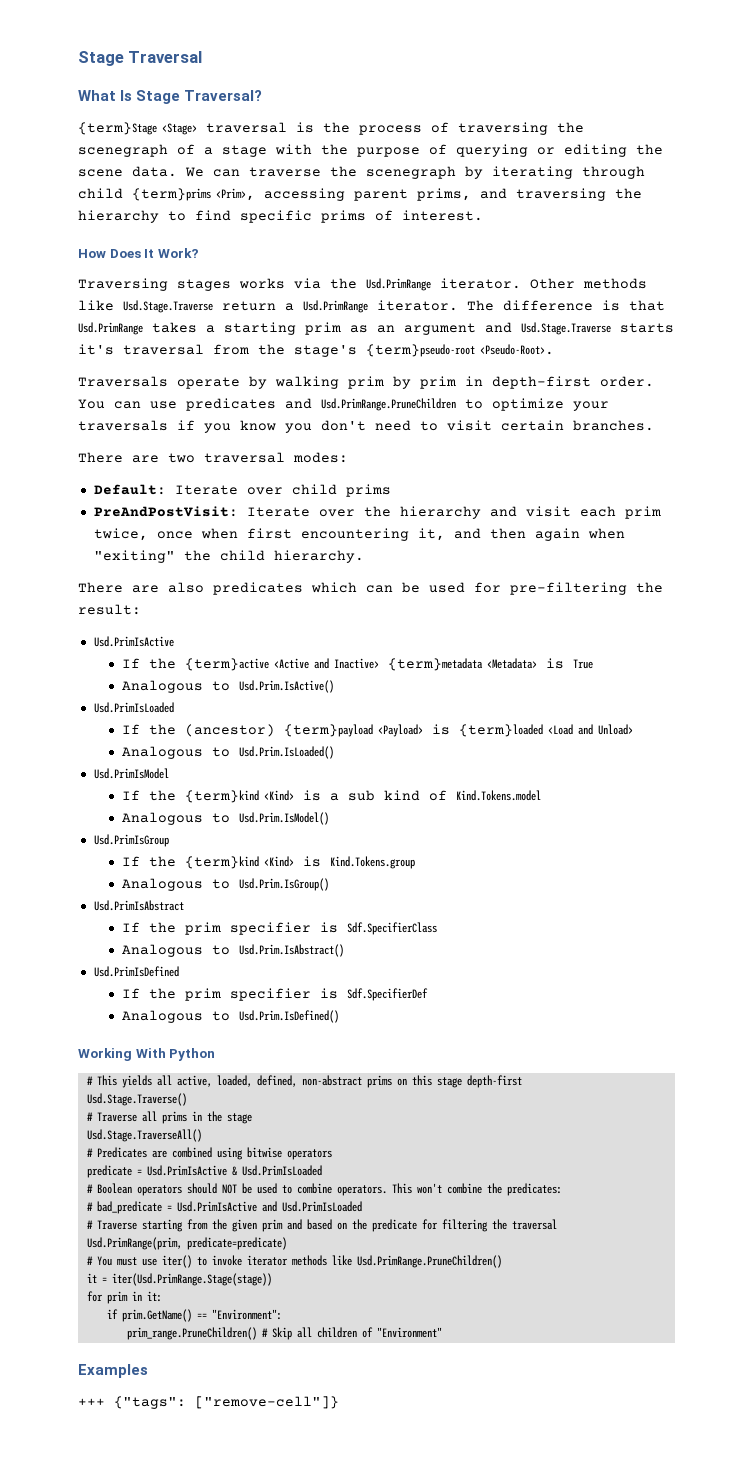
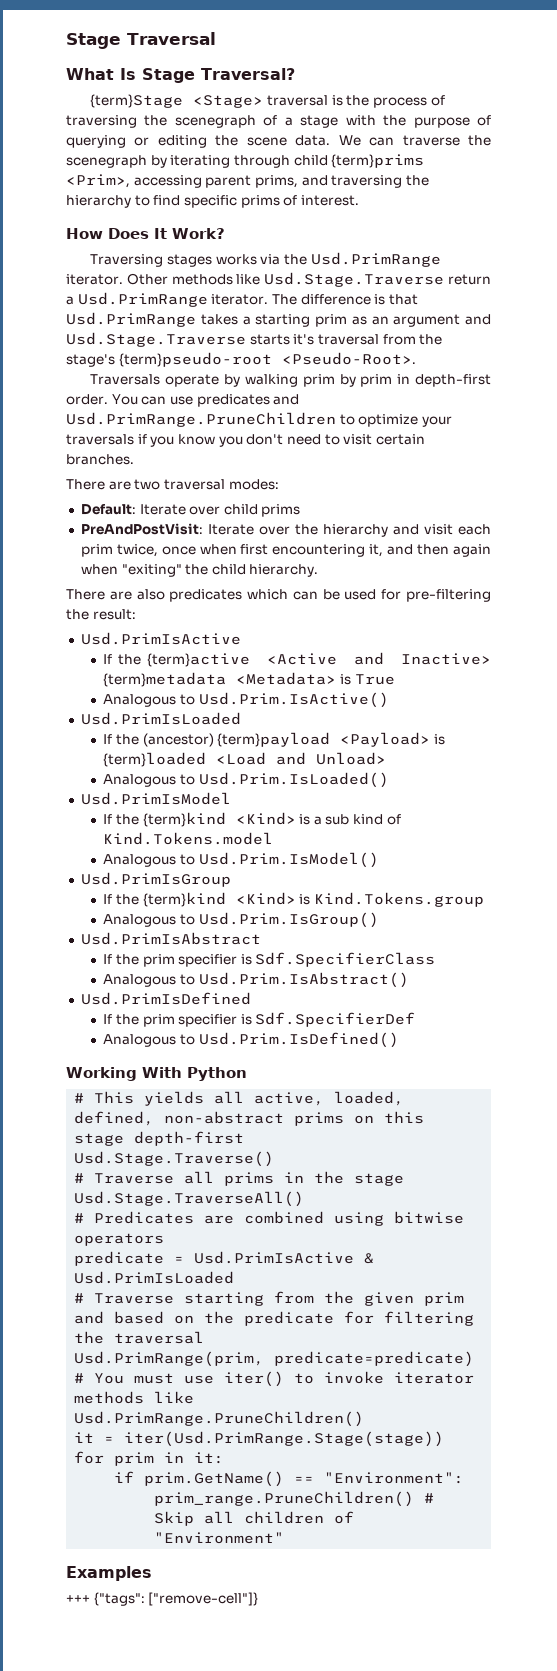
[86,1183,562,1196] [86,1201,362,1214] // # Boolean operators should NOT be used to combine operators. This won't combine the predicates: // # bad_predicate = Usd.PrimIsActive and Usd.PrimIsLoaded -> (235, 1277) none

